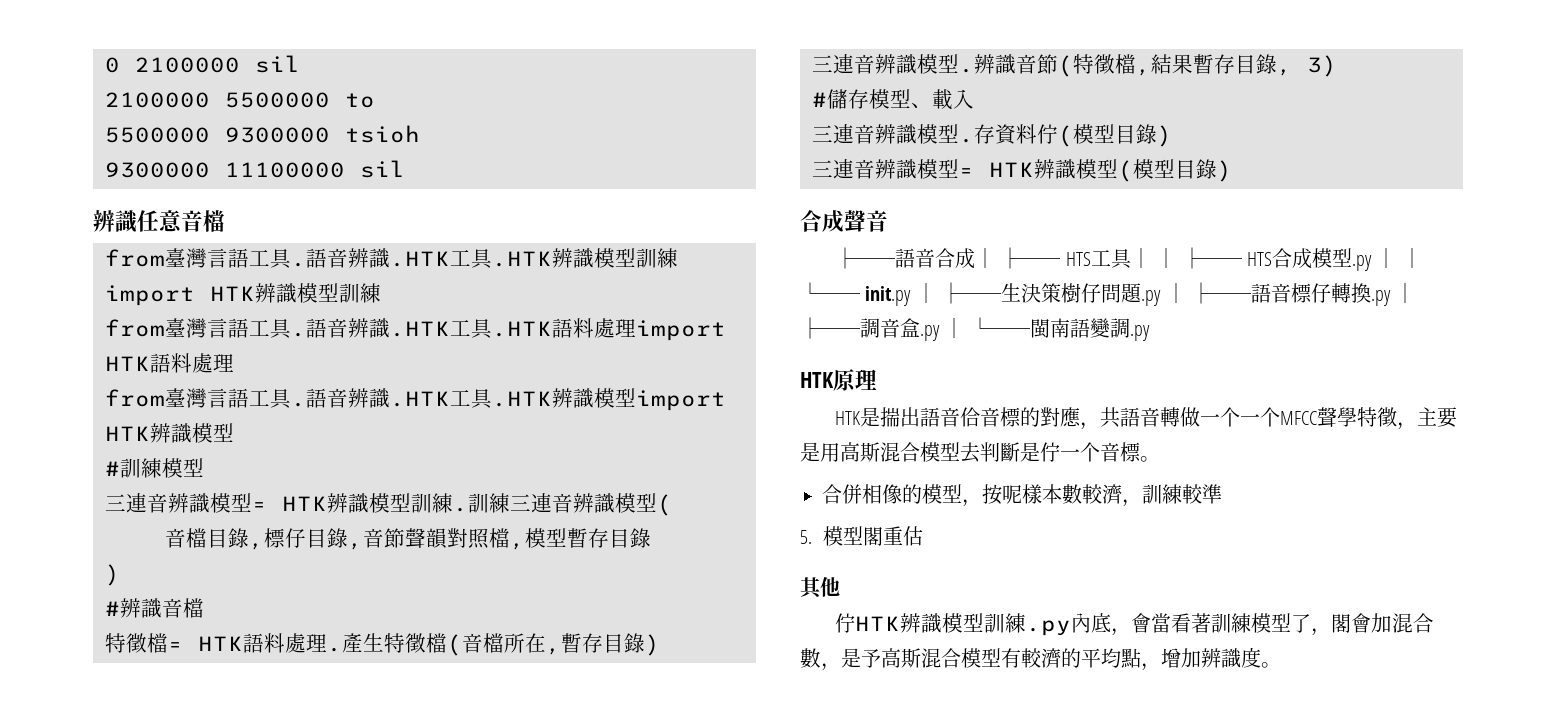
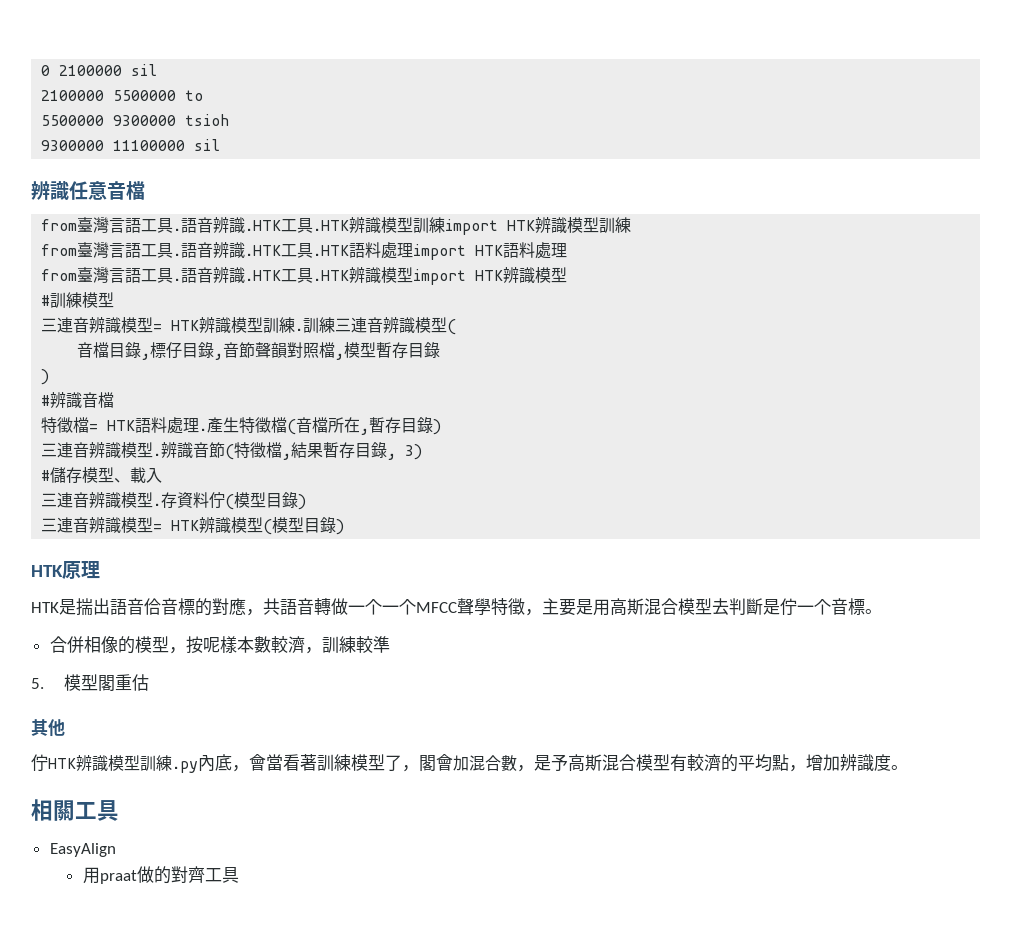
[800,210,888,233] [834,247,1422,271] [800,282,1416,306] [800,317,1150,341] // 合成聲音 // ├──語音合成│ ├── HTS工具│ │ ├── HTS合成模型.py │ │ └── init.py │ ├──生決策樹仔問題.py │ ├──語音標仔轉換.py │ ├──調音盒.py │ └──閩南語變調.py -> (345, 527) none
(1281, 665) none -> [31,799,119,821] [49,843,116,857] [82,866,239,884] // 相關工具 // EasyAlign // 用praat做的對齊工具

